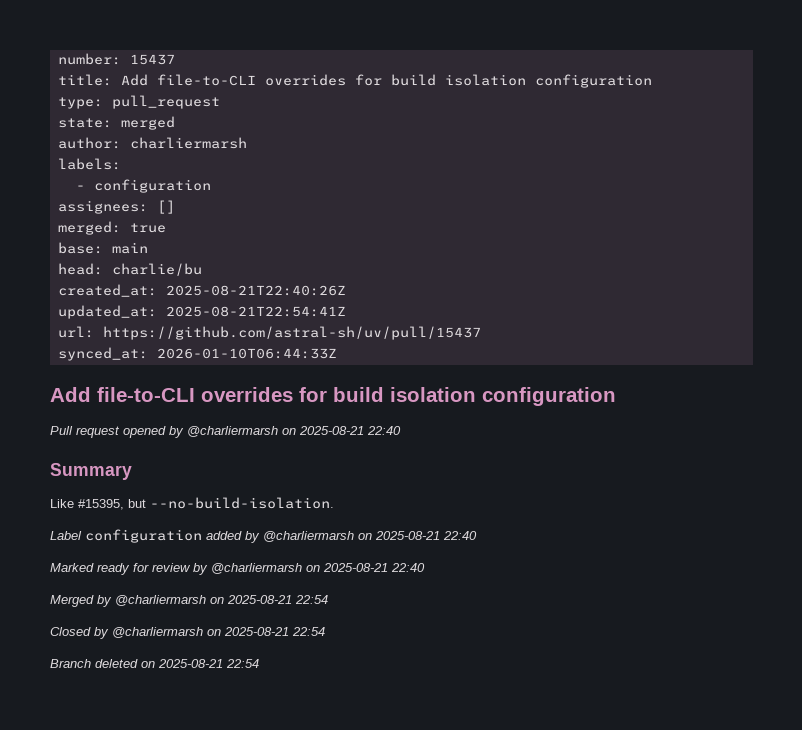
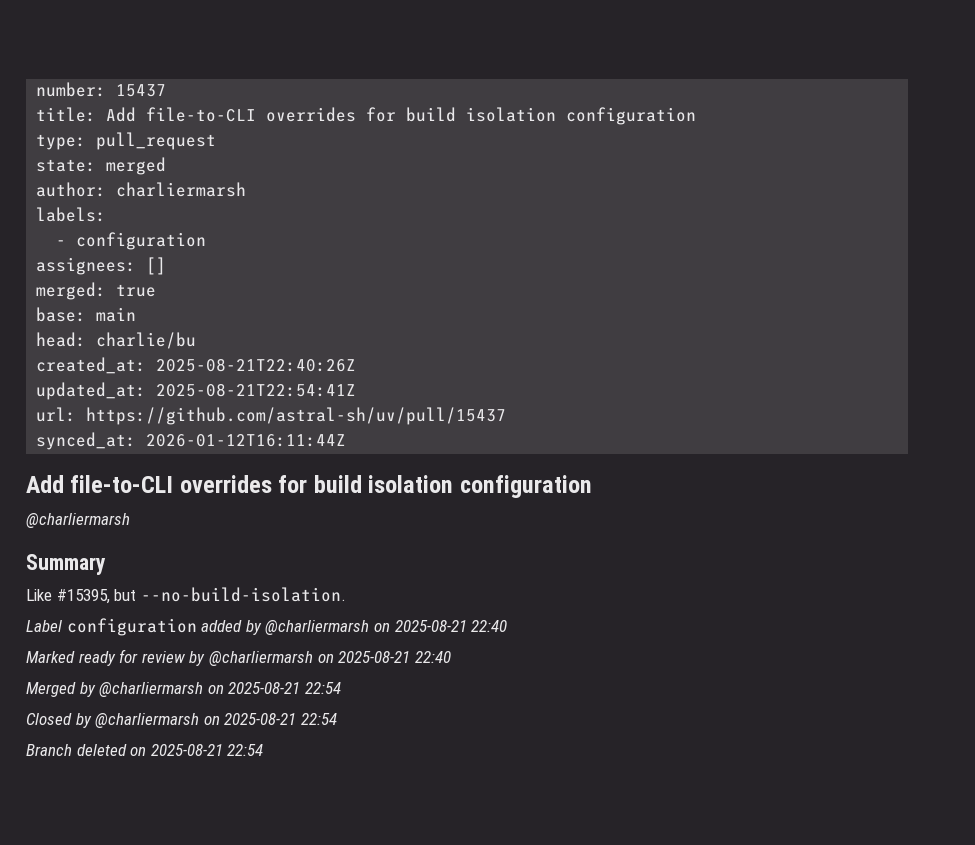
[156,348,337,359] [50,387,616,406] [50,426,401,438] 2026-01-10T06:44:33Z // Add file-to-CLI overrides for build isolation configuration // Pull request opened by @charliermarsh on 2025-08-21 22:40 -> [146,434,347,447] [26,475,592,498] [26,513,130,528] 2026-01-12T16:11:44Z // Add file-to-CLI overrides for build isolation configuration // @charliermarsh

